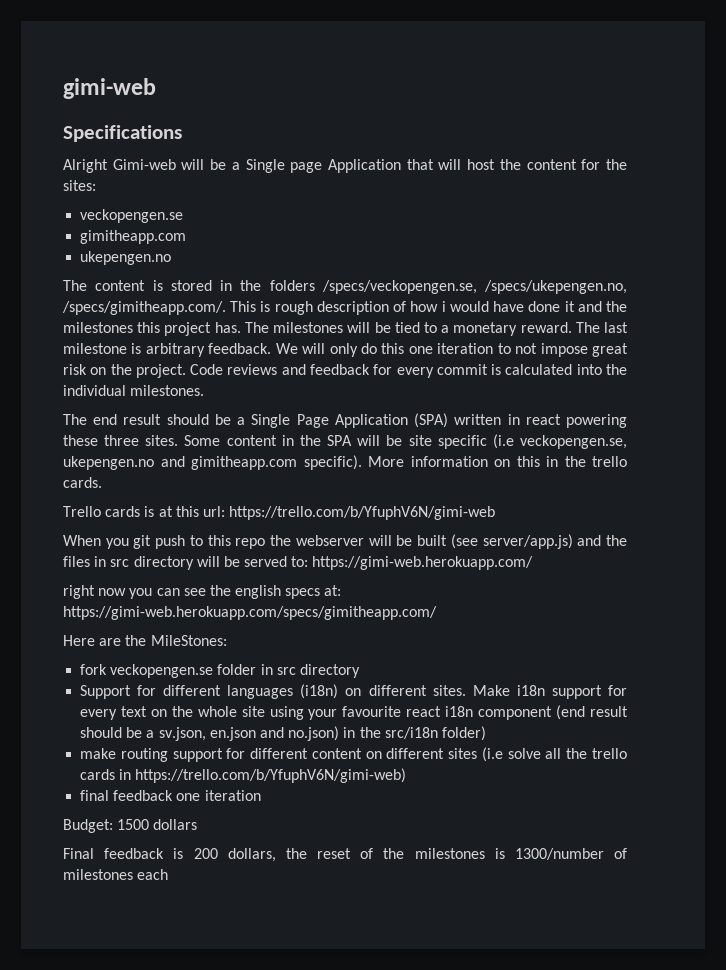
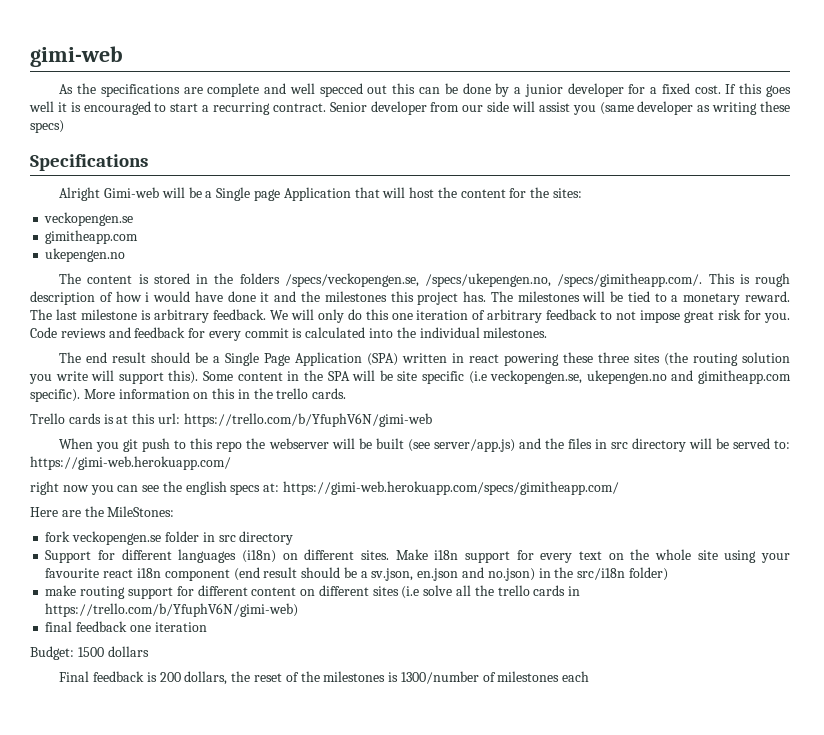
(156, 88) none -> [59,83,791,97] [29,101,790,115] [30,120,64,133] // As the specifications are complete and well specced out this can be done by a junior developer for a fixed cost. If this goes well it is encouraged to start a recurring contract. Senior developer from our side will assist you (same developer as writing these specs)
(494, 348) none -> [472,309,598,323] of arbitrary feedback
[90,364,186,378] on the project. -> [744,310,791,323] for you.
[145,435,179,446] sites. -> [634,352,790,366] [29,370,199,384] sites (the routing solution you write will support this).

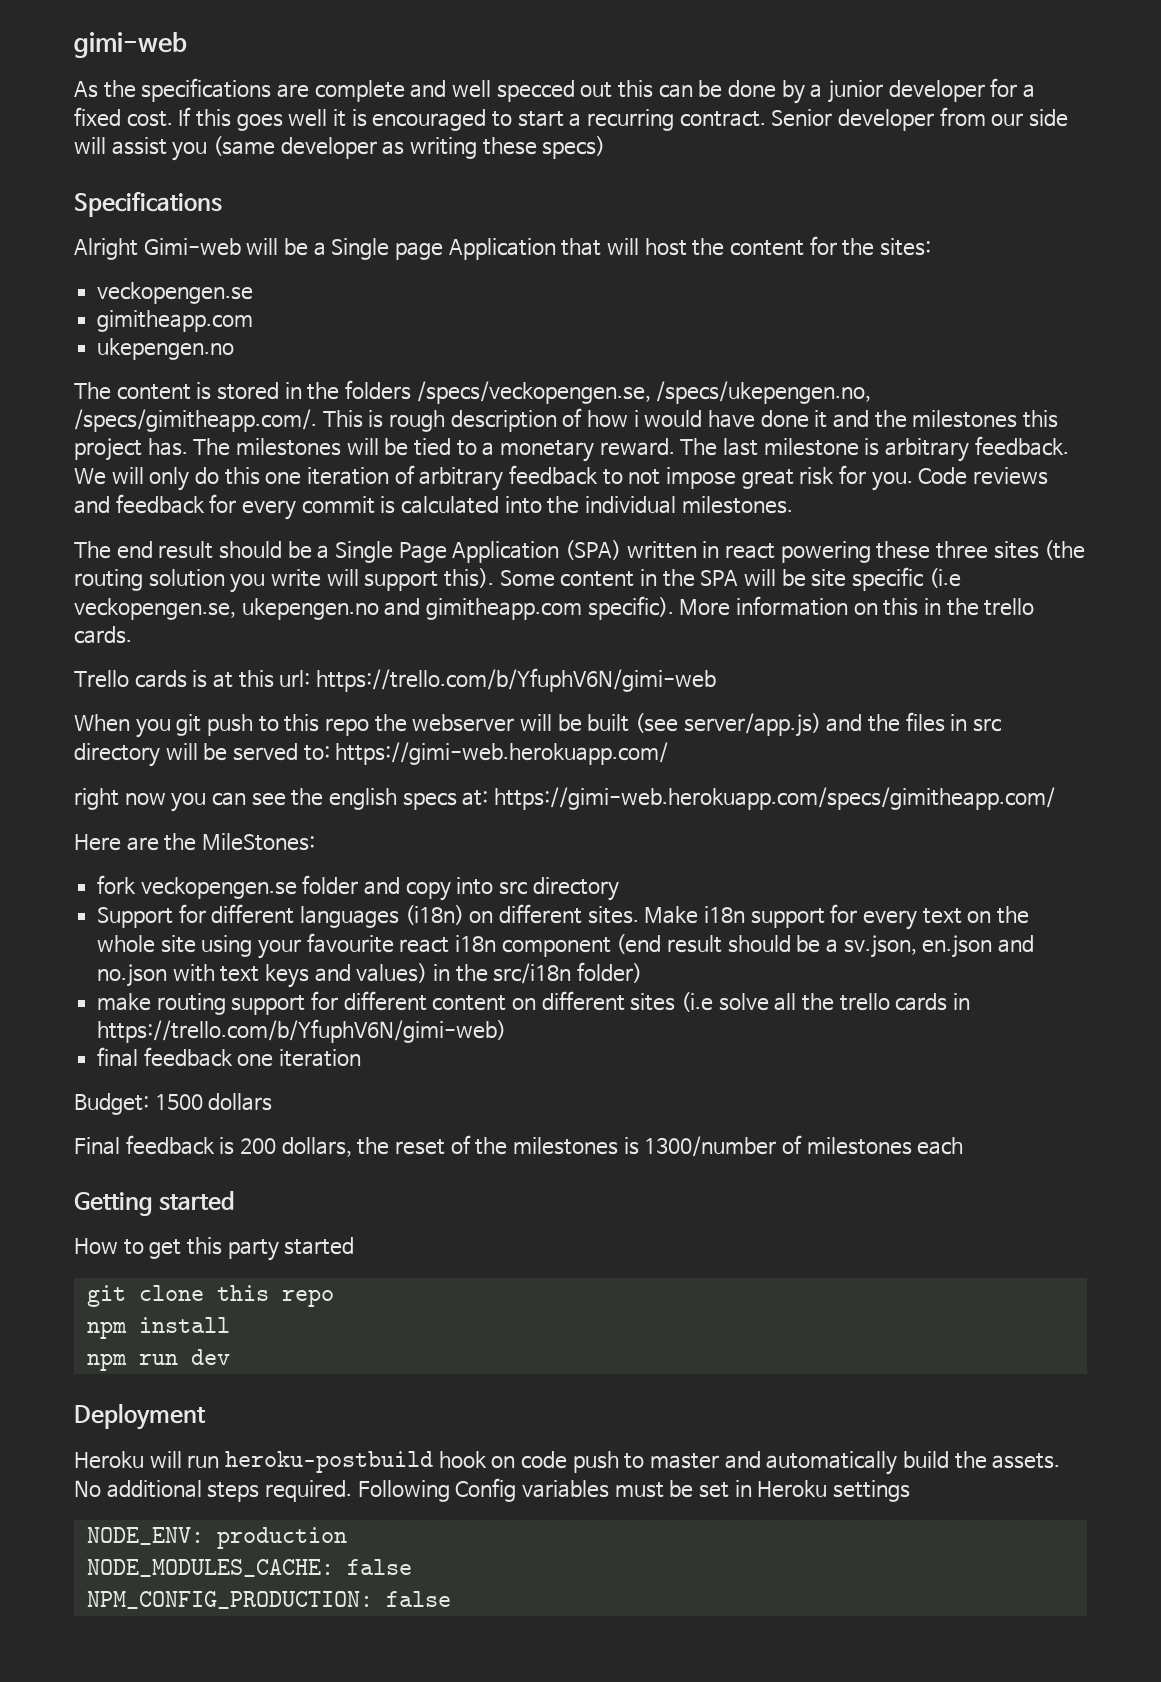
[202,532,215,542] in -> [364,877,494,901] and copy into
[487,568,535,581] no.json) -> [97,963,428,988] no.json with text keys and values)
(590, 676) none -> [74,1191,236,1216] [74,1237,355,1261] [86,1285,334,1307] [86,1317,230,1339] [86,1349,230,1371] [74,1403,206,1430] [74,1451,1061,1475] [74,1478,910,1502] [86,1527,347,1549] [86,1559,412,1577] [86,1591,451,1609] // Getting started // How to get this party started // git clone this repo // npm install // npm run dev // Deployment // Heroku will run heroku-postbuild hook on code push to master and automatically build the assets. No additional steps required. Following Config variables must be set in Heroku settings // NODE_ENV: production // NODE_MODULES_CACHE: false // NPM_CONFIG_PRODUCTION: false

